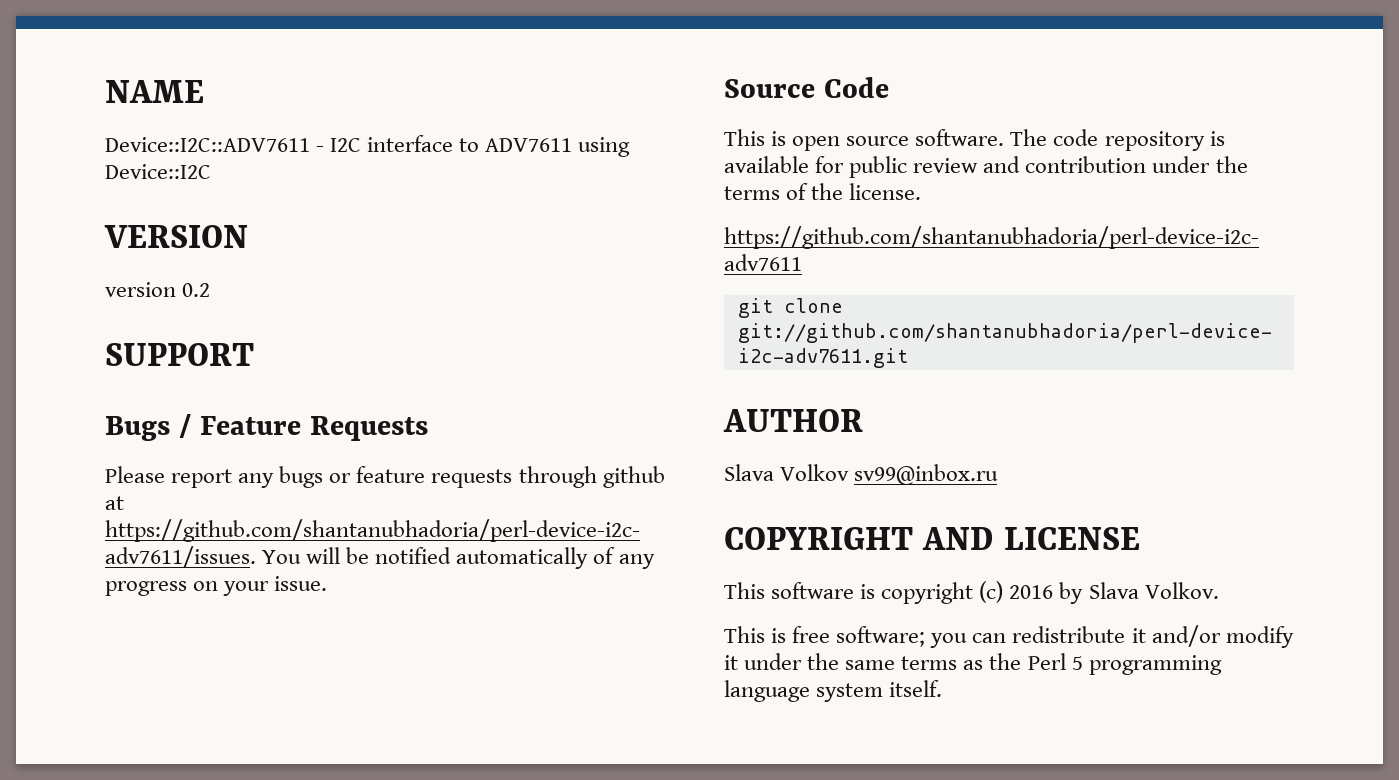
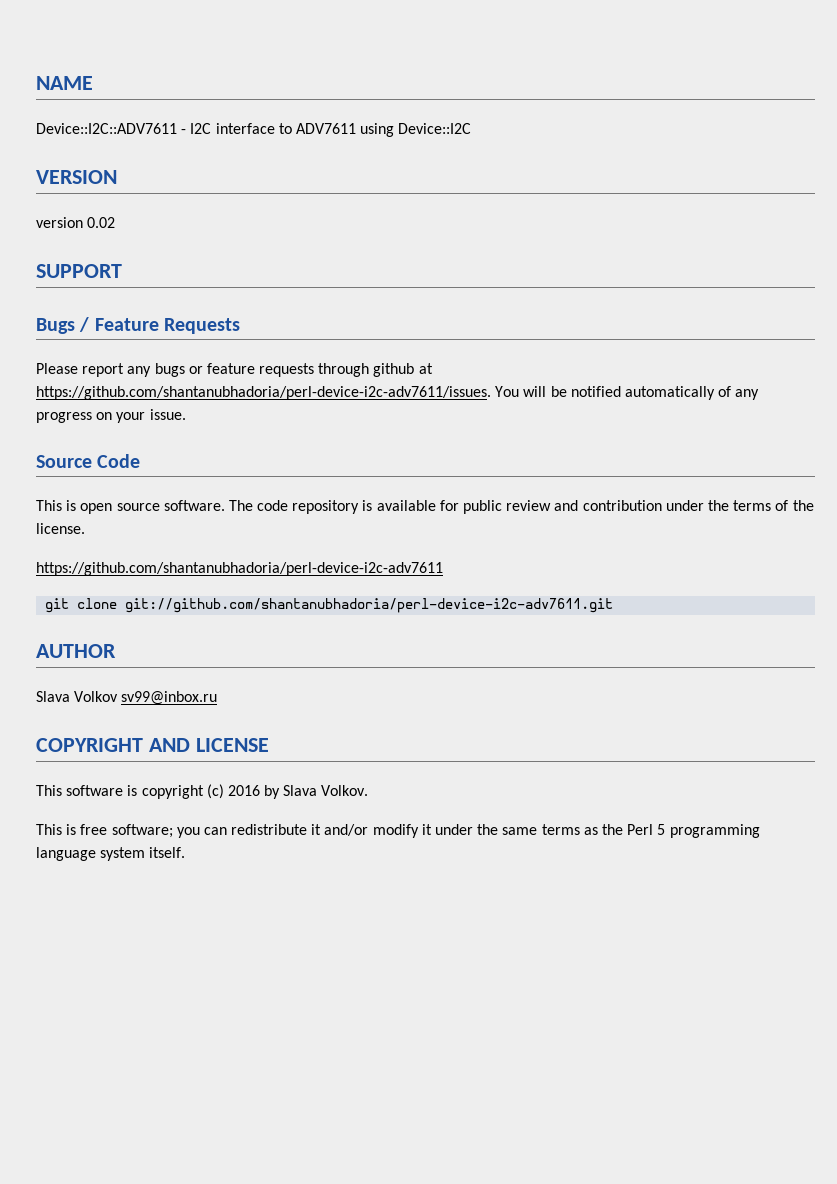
[182,283,211,297] 0.2 -> [87,217,116,228] 0.02

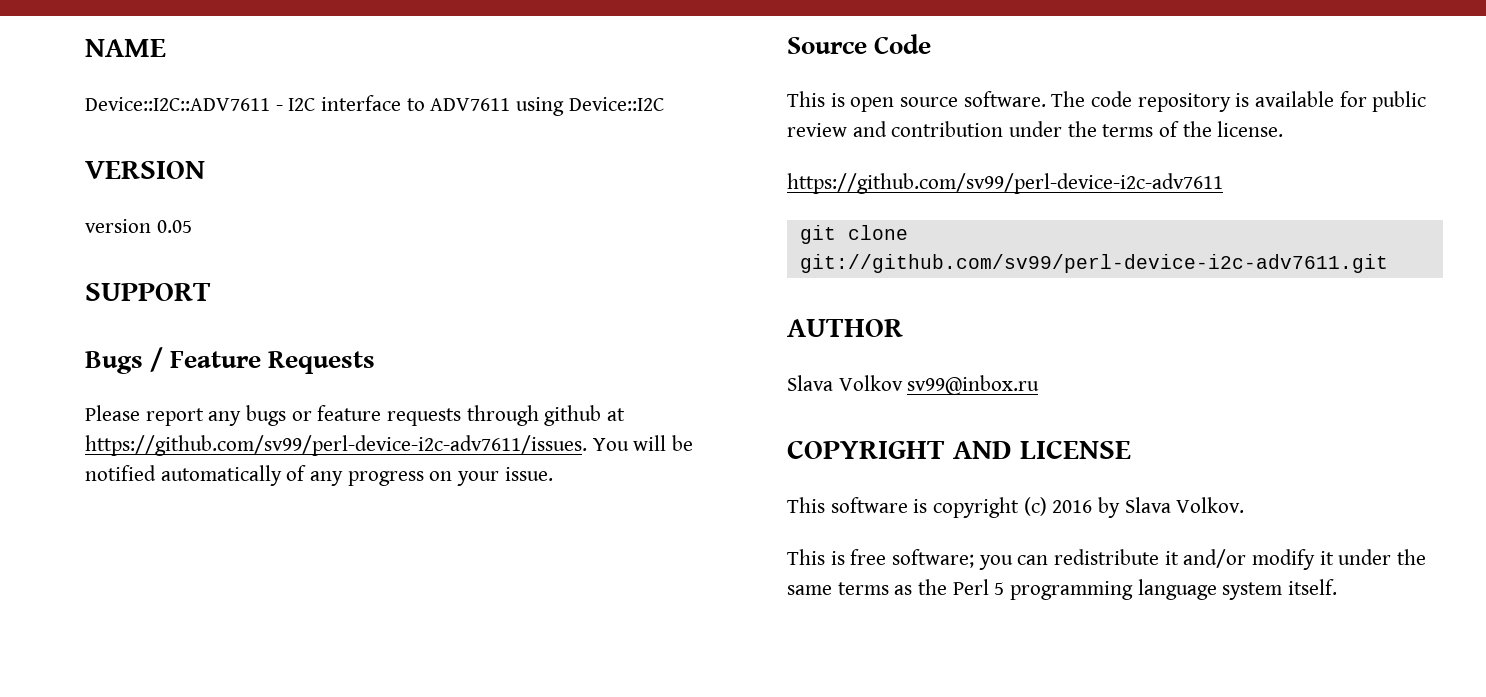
[87,217,116,228] 0.02 -> [156,220,192,233] 0.05
[36,386,491,400] https://github.com/shantanubhadoria/perl-device-i2c-adv7611/issues. -> [85,435,587,456] https://github.com/sv99/perl-device-i2c-adv7611/issues.
[36,562,443,576] https://github.com/shantanubhadoria/perl-device-i2c-adv7611 -> [787,173,1223,194] https://github.com/sv99/perl-device-i2c-adv7611
[125,598,614,613] git://github.com/shantanubhadoria/perl-device-i2c-adv7611.git -> [799,254,1388,273] git://github.com/sv99/perl-device-i2c-adv7611.git

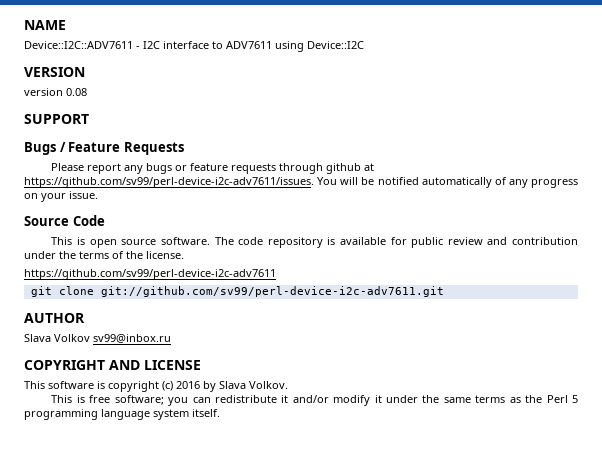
[156,220,192,233] 0.05 -> [66,88,87,96] 0.08

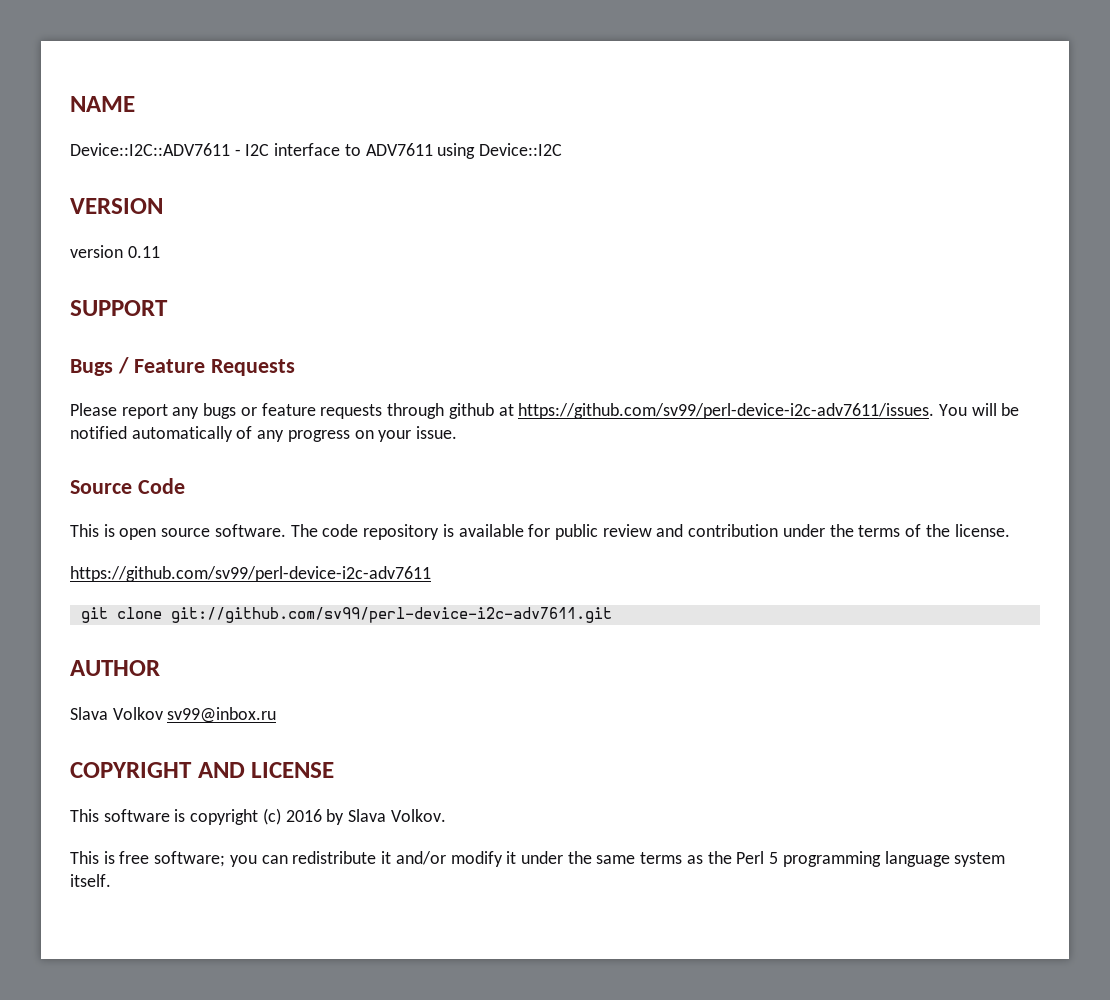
[66,88,87,96] 0.08 -> [127,246,160,258] 0.11

